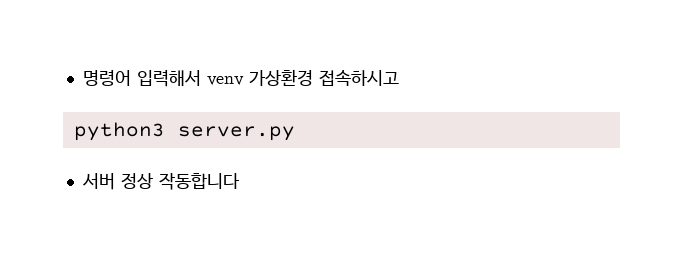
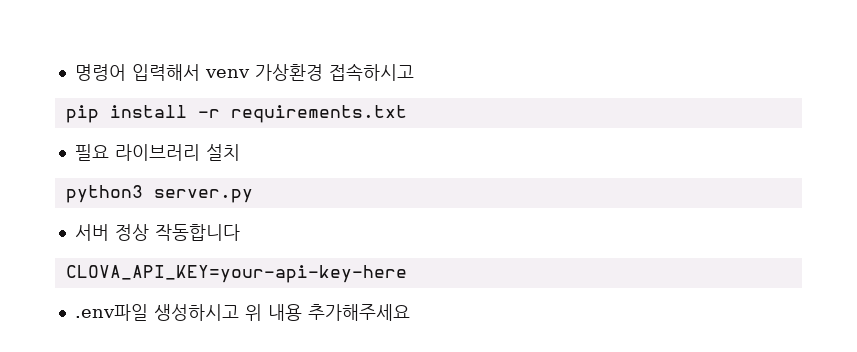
(399, 78) none -> [65,105,407,123] [74,144,240,161] // pip install -r requirements.txt // 필요 라이브러리 설치
(240, 181) none -> [65,265,407,283] [74,304,410,321] // CLOVA_API_KEY=your-api-key-here // .env파일 생성하시고 위 내용 추가해주세요

